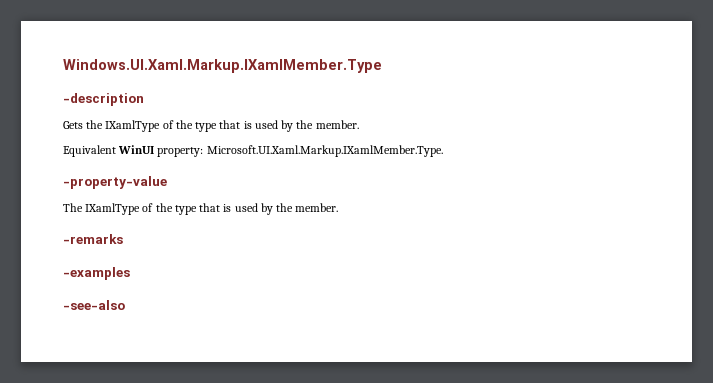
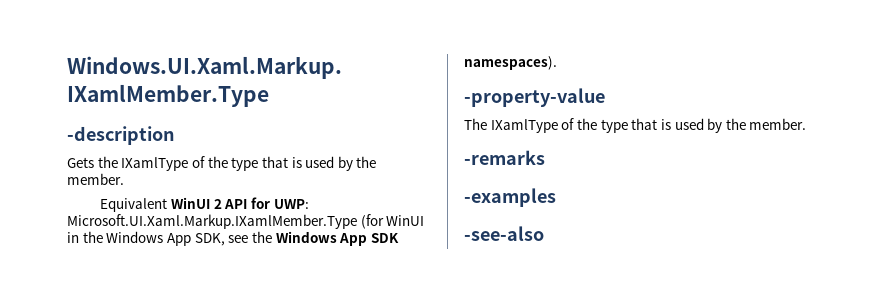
[157,145,443,157] property: Microsoft.UI.Xaml.Markup.IXamlMember.Type. -> [213,197,309,209] [67,214,425,229] [67,231,399,246] [464,56,557,70] 2 API for UWP: Microsoft.UI.Xaml.Markup.IXamlMember.Type (for WinUI in the Windows App SDK, see the Windows App SDK namespaces).

